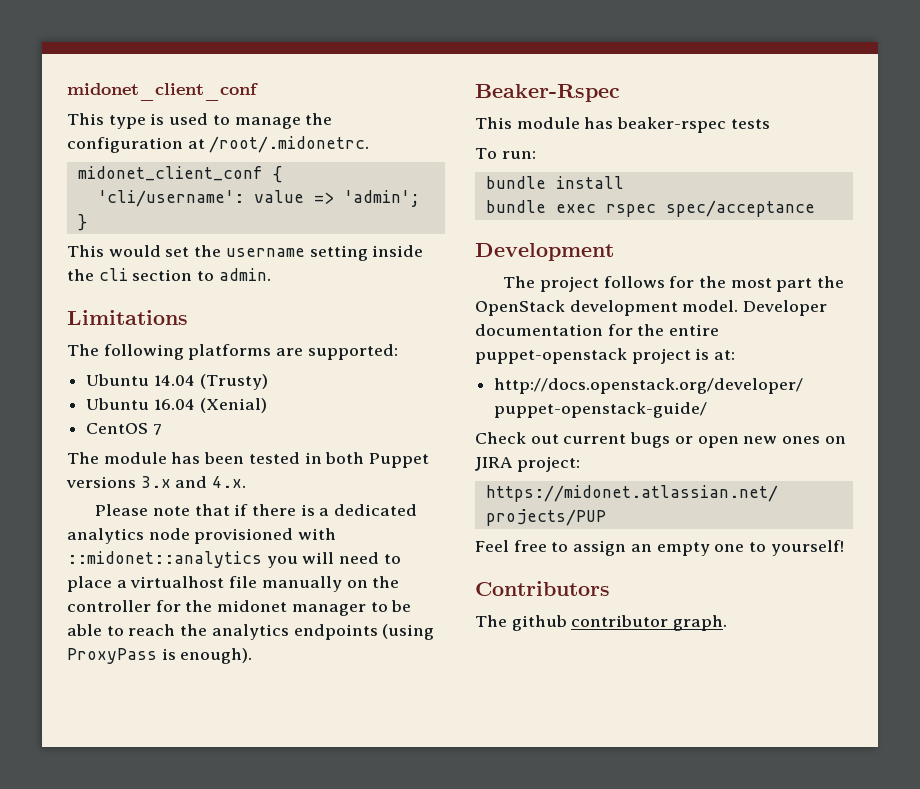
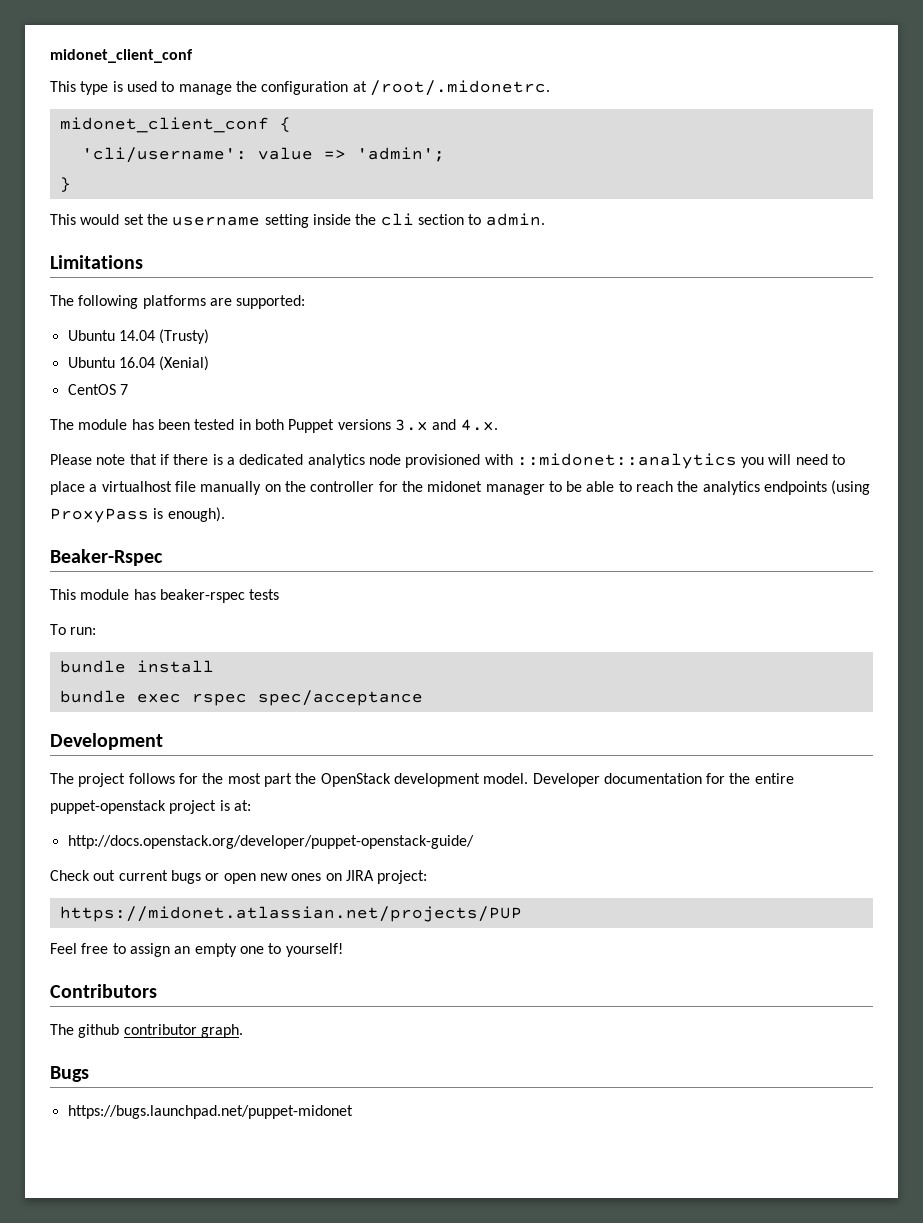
(728, 623) none -> [50,1066,89,1082] [67,1105,353,1119] // Bugs // https://bugs.launchpad.net/puppet-midonet

